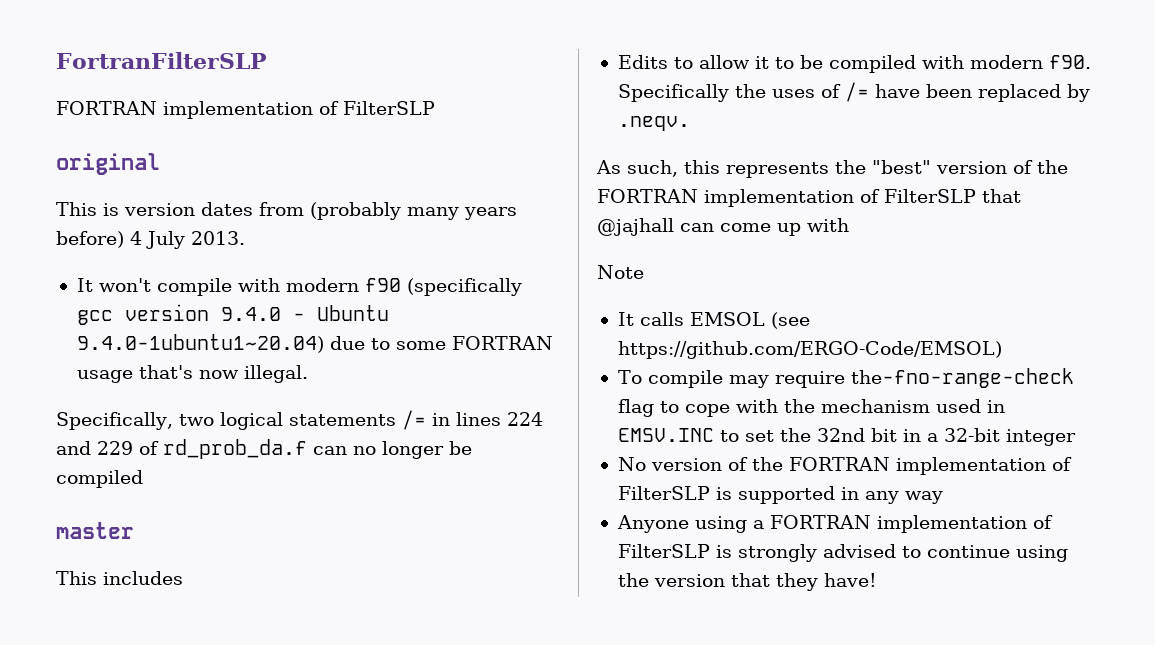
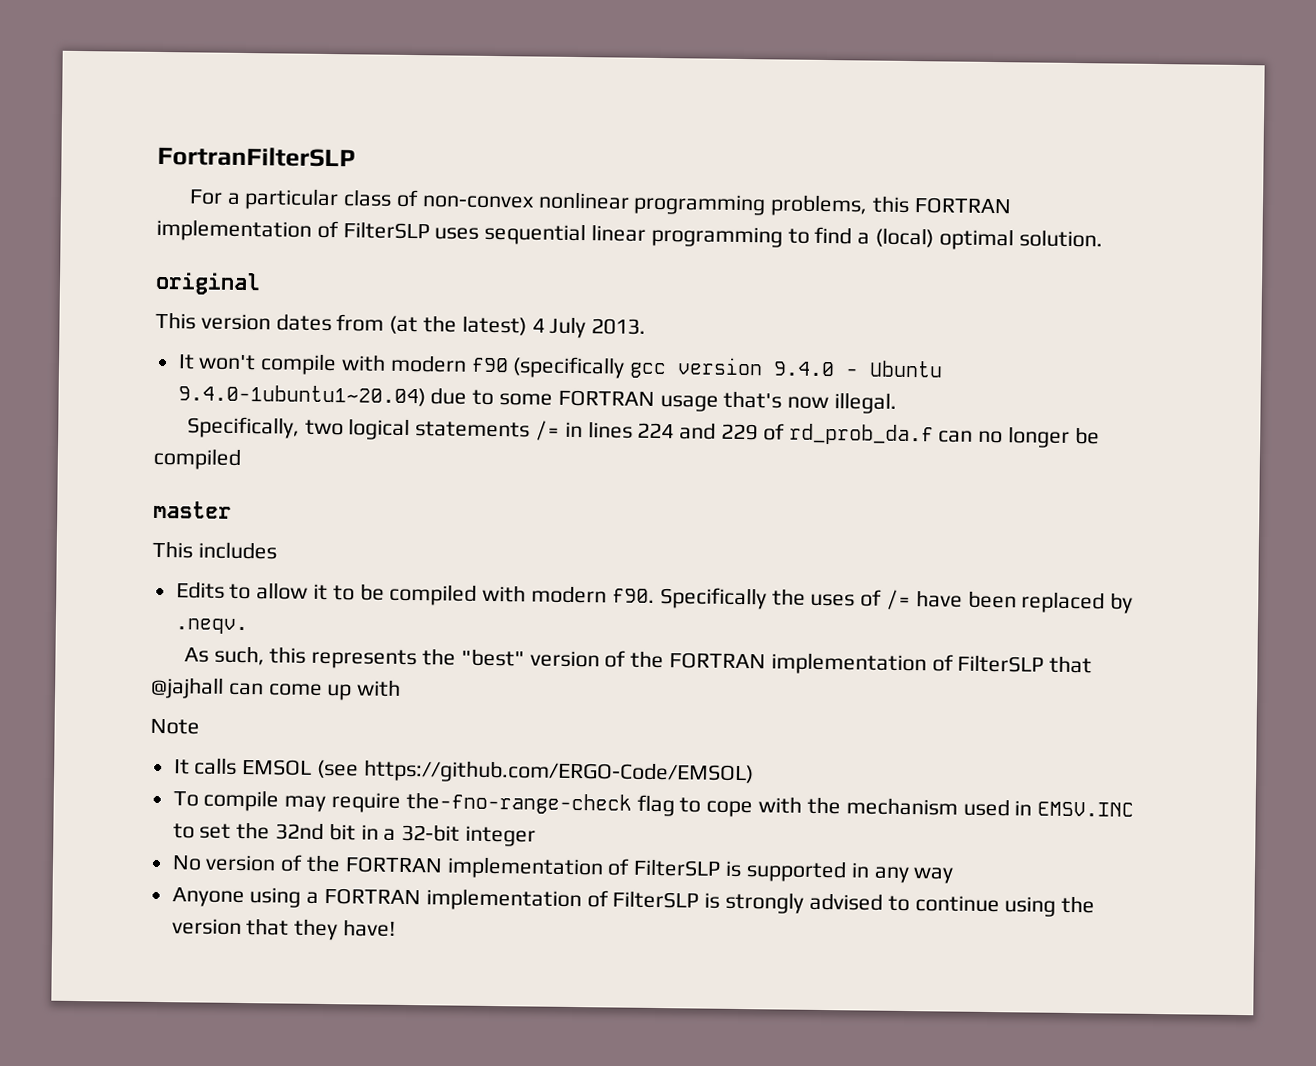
[56,101,435,119] FORTRAN implementation of FilterSLP -> [188,188,1012,217] [156,218,1103,251] For a particular class of non-convex nonlinear programming problems, this FORTRAN implementation of FilterSLP uses sequential linear programming to find a (local) optimal solution.
[103,203,119,216] is -> (196, 320) none
[310,202,517,220] [56,231,124,248] (probably many years before) -> [389,315,527,336] (at the latest)

